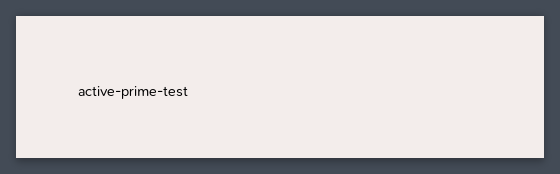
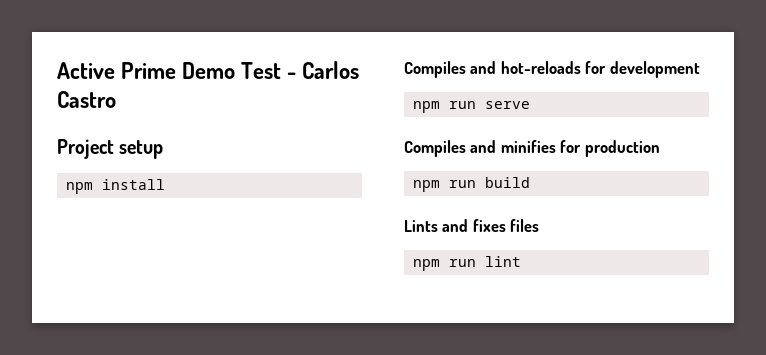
[78,86,188,99] active-prime-test -> [57,61,360,79] [57,91,116,108] [57,139,164,159] [66,179,166,194] [404,61,700,78] [413,101,531,113] [404,140,660,157] [413,177,531,192] [404,219,540,232] [413,256,522,271] Active Prime Demo Test - Carlos Castro // Project setup // npm install // Compiles and hot-reloads for development // npm run serve // Compiles and minifies for production // npm run build // Lints and fixes files // npm run lint

